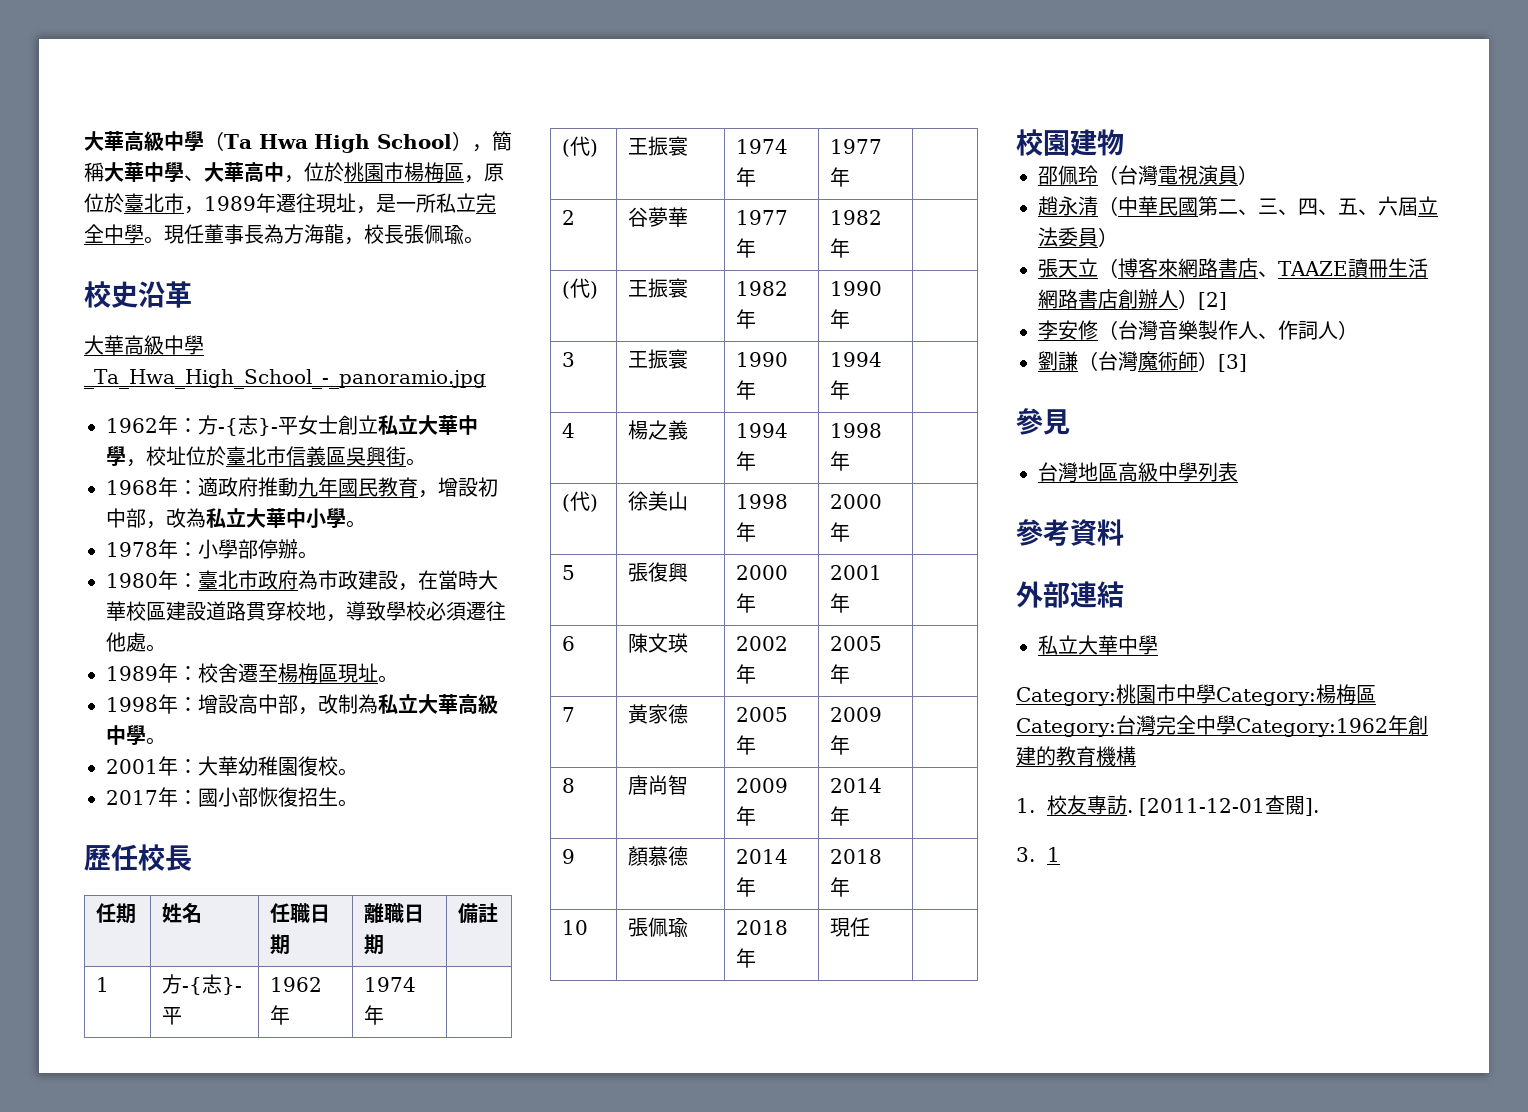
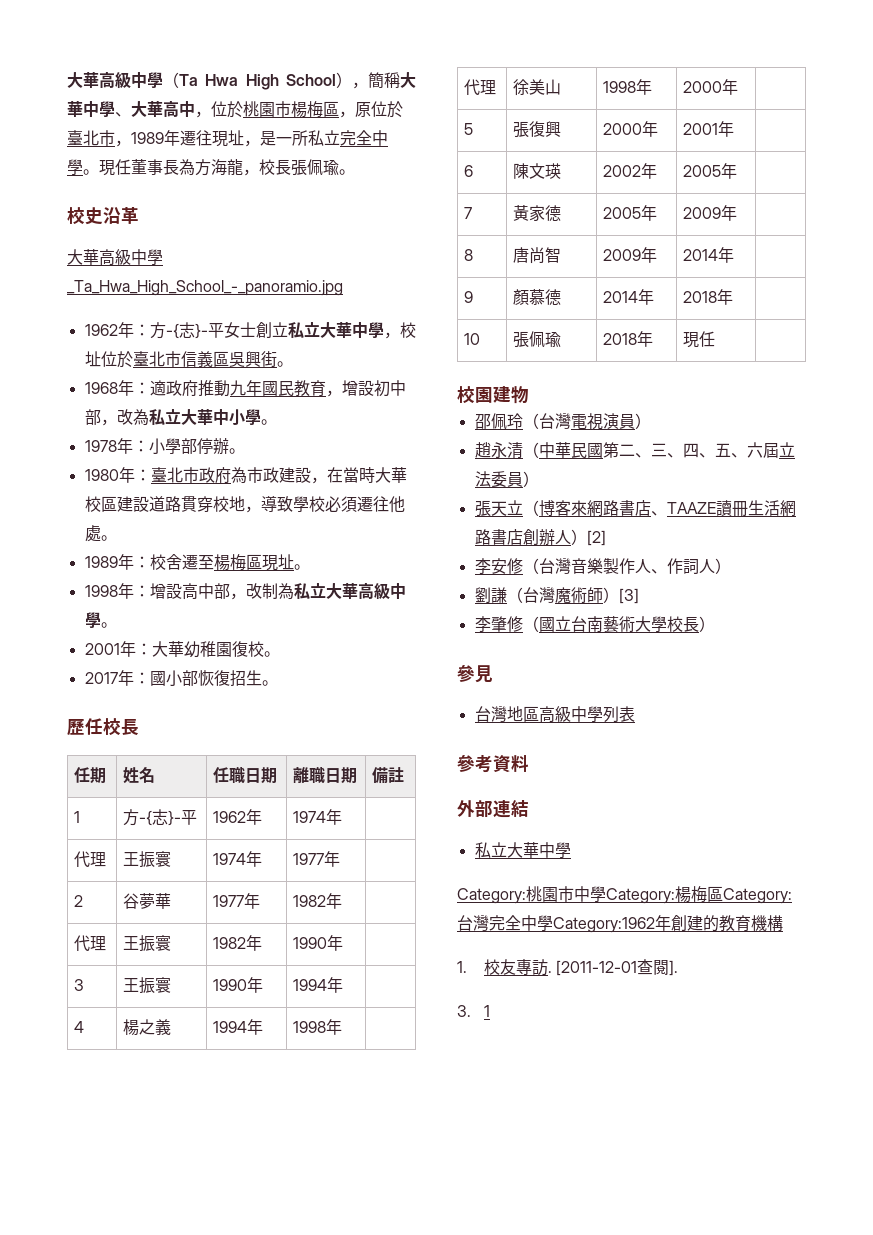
[561,136,598,157] (代) -> [73,851,106,868] 代理
[561,278,598,299] (代) -> [73,935,106,952] 代理
[561,491,598,512] (代) -> [463,79,496,96] 代理
(1247, 363) none -> [474,616,715,633] // 李肇修（國立台南藝術大學校長）

